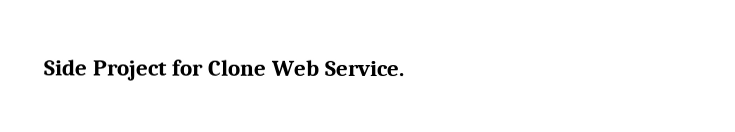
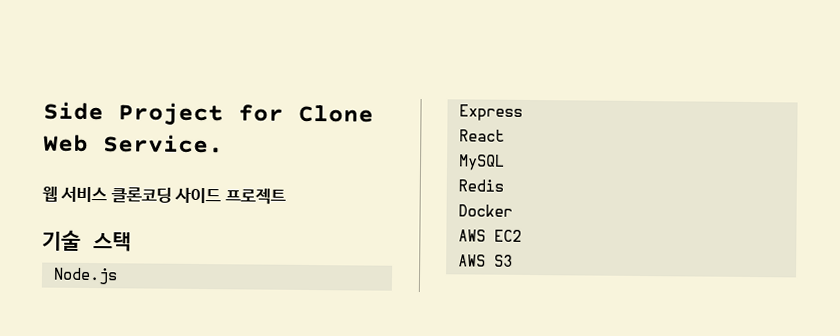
(406, 68) none -> [42,186,286,205] [42,229,132,252] [52,267,118,285] [458,104,523,121] [458,129,505,142] [457,154,505,171] [457,179,504,192] [457,204,513,217] [457,229,522,242] [457,254,513,267] // 웹 서비스 클론코딩 사이드 프로젝트 // 기술 스택 // Node.js // Express // React // MySQL // Redis // Docker // AWS EC2 // AWS S3

